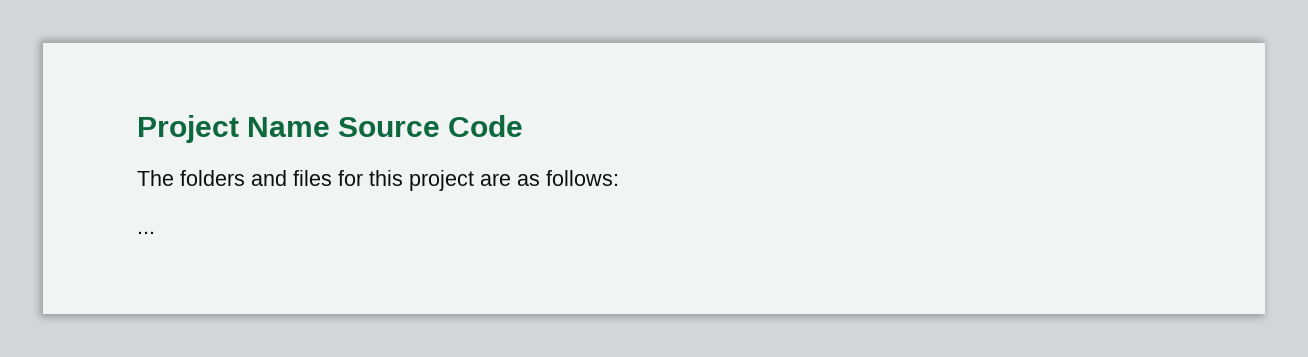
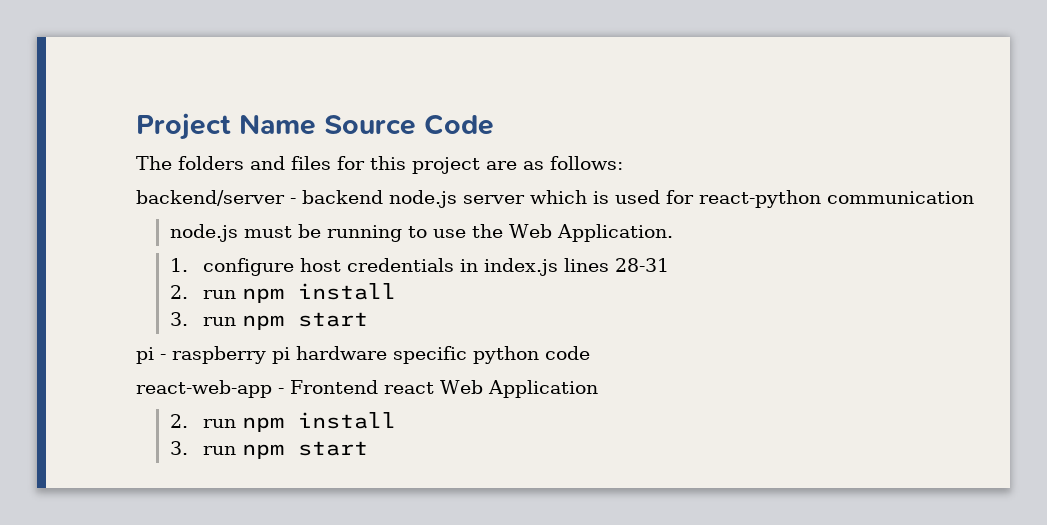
[137,231,155,234] ... -> [136,190,974,208] [169,224,673,242] [169,258,670,276] [169,283,397,303] [169,312,369,330] [136,346,590,364] [136,380,598,398] [169,412,397,432] [169,441,369,459] backend/server - backend node.js server which is used for react-python communication // node.js must be running to use the Web Application. // 1. configure host credentials in index.js lines 28-31 // 2. run npm install // 3. run npm start // pi - raspberry pi hardware specific python code // react-web-app - Frontend react Web Application // 2. run npm install // 3. run npm start

